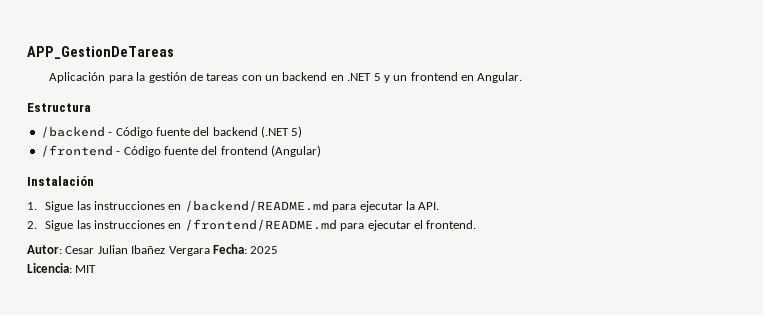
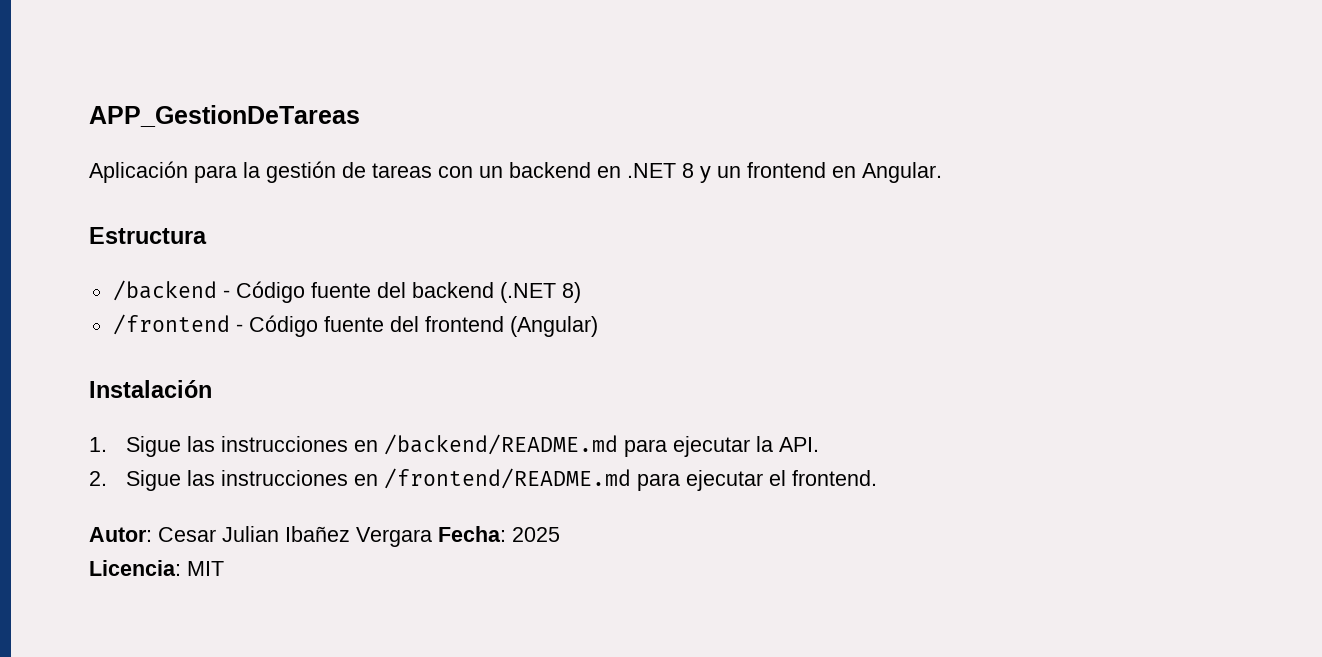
[373,73,381,81] 5 -> [682,163,694,178] 8
[291,126,303,138] 5) -> [561,282,581,303] 8)

